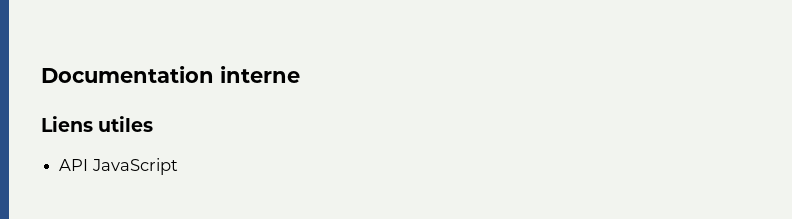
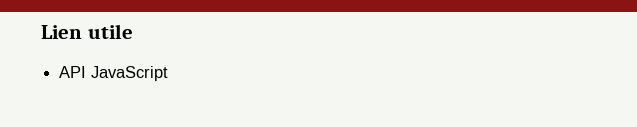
[41,66,300,83] [41,116,154,132] Documentation interne // Liens utiles -> [41,24,133,39] Lien utile

